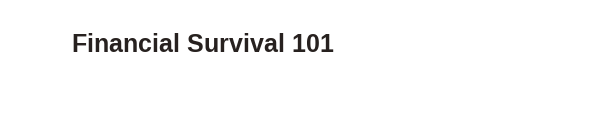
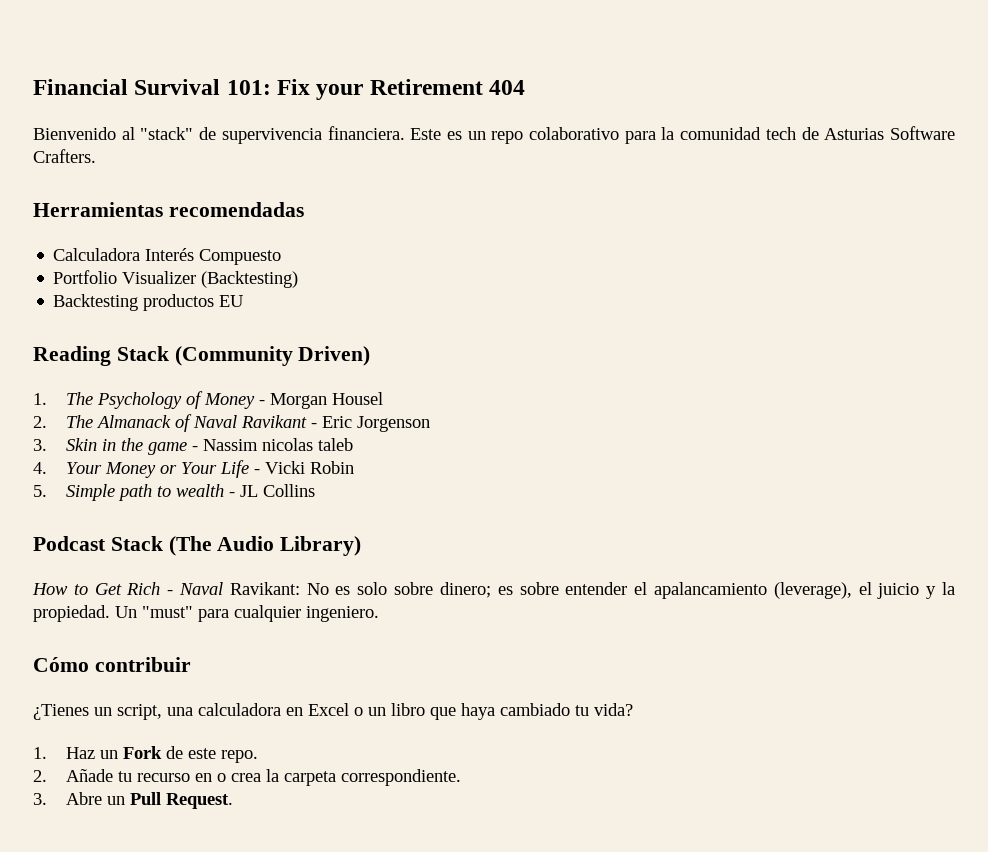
[292,34,334,52] 101 -> [226,79,526,100] [33,126,956,144] [33,149,96,163] [33,202,304,217] [53,248,282,265] [53,270,299,288] [53,294,244,311] [33,346,371,366] [33,391,383,409] [33,414,430,432] [33,438,353,455] [33,460,354,478] [33,484,315,501] [33,536,362,556] [32,582,956,599] [33,605,379,622] [33,657,191,672] [33,703,633,720] [33,746,258,763] [33,769,461,786] [33,792,233,809] 101: Fix your Retirement 404 // Bienvenido al "stack" de supervivencia financiera. Este es un repo colaborativo para la comunidad tech de Asturias Software Crafters. // Herramientas recomendadas // Calculadora Interés Compuesto // Portfolio Visualizer (Backtesting) // Backtesting productos EU // Reading Stack (Community Driven) // 1. The Psychology of Money - Morgan Housel // 2. The Almanack of Naval Ravikant - Eric Jorgenson // 3. Skin in the game - Nassim nicolas taleb // 4. Your Money or Your Life - Vicki Robin // 5. Simple path to wealth - JL Collins // Podcast Stack (The Audio Library) // How to Get Rich - Naval Ravikant: No es solo sobre dinero; es sobre entender el apalancamiento (leverage), el juicio y la propiedad. Un "must" para cualquier ingeniero. // Cómo contribuir // ¿Tienes un script, una calculadora en Excel o un libro que haya cambiado tu vida? // 1. Haz un Fork de este repo. // 2. Añade tu recurso en o crea la carpeta correspondiente. // 3. Abre un Pull Request.

